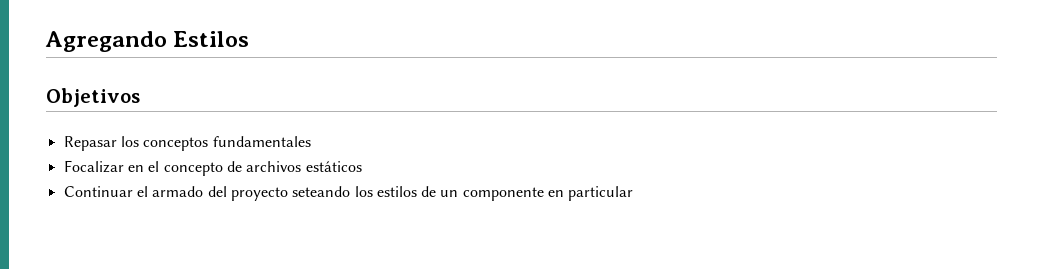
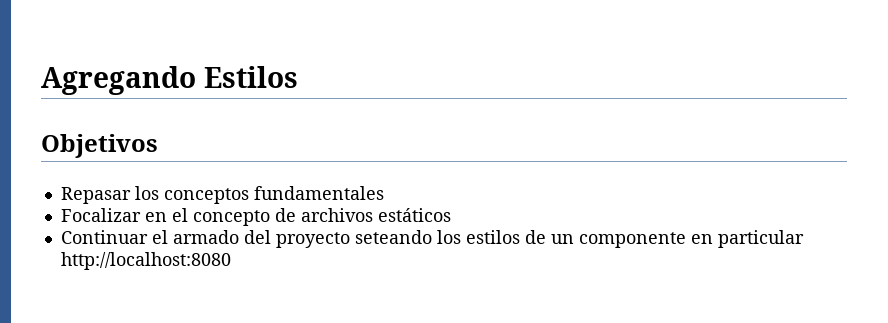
(634, 193) none -> [60,252,231,270] http://localhost:8080

